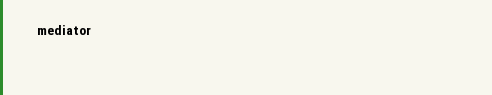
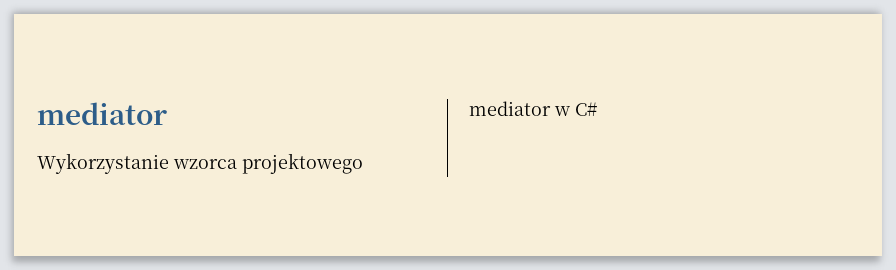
[37,25,91,35] mediator -> [37,102,167,125] [37,153,363,174] [469,101,597,116] mediator // Wykorzystanie wzorca projektowego mediator w C#

